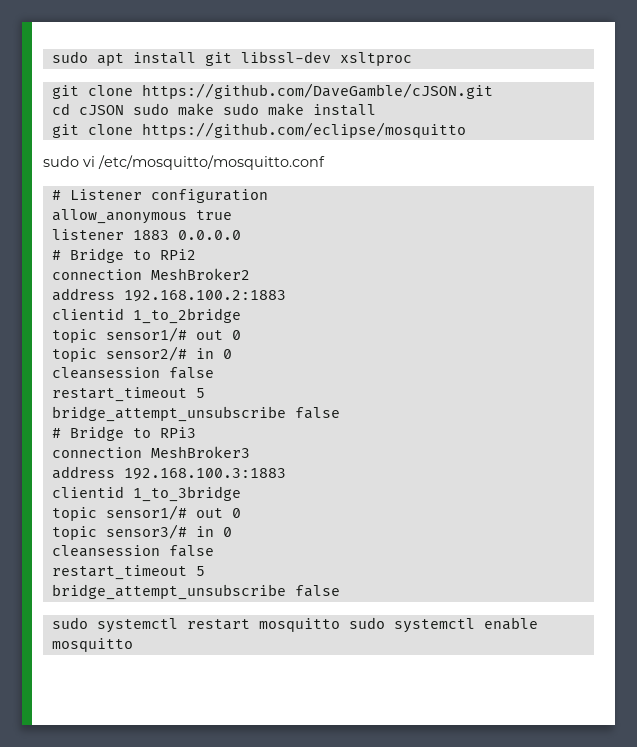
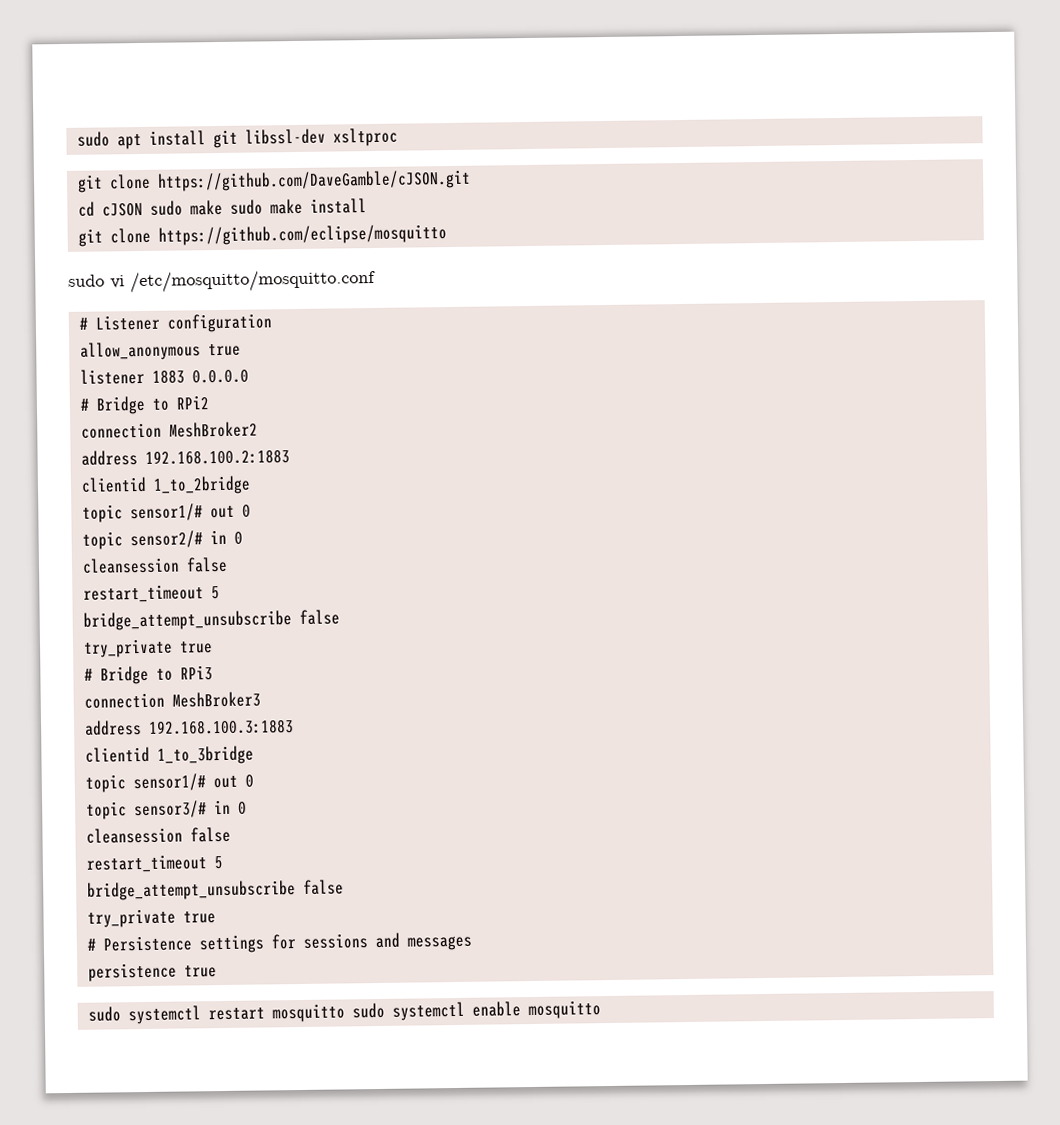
(340, 413) none -> [82,638,213,658] // try_private true
(340, 591) none -> [86,908,216,928] [86,932,472,954] [87,962,217,982] // try_private true // # Persistence settings for sessions and messages // persistence true

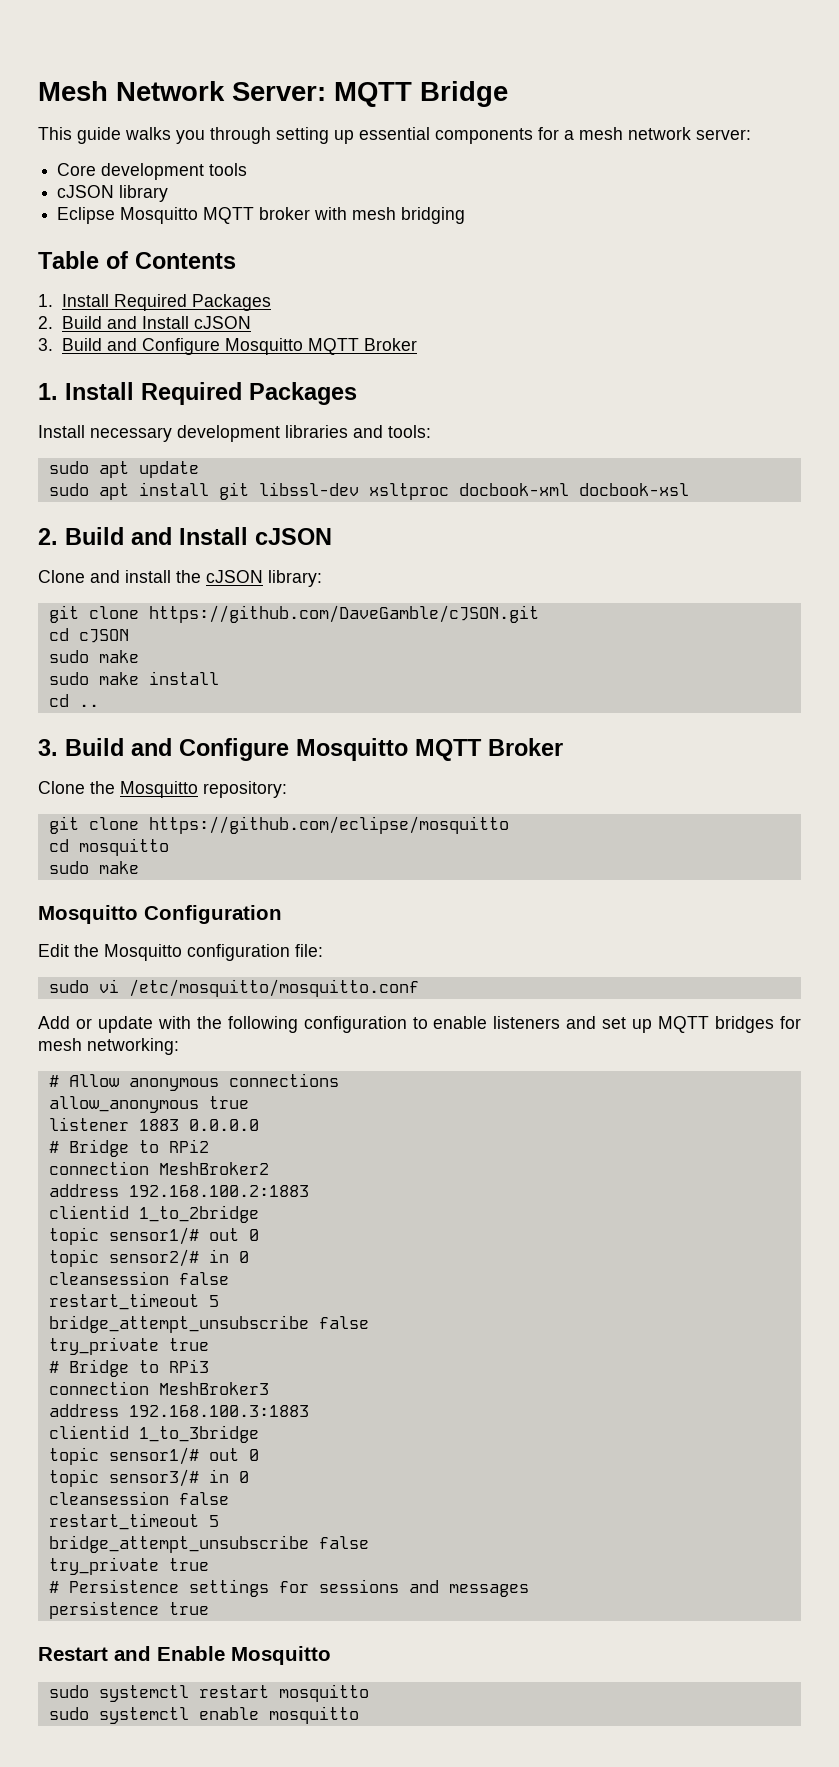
(76, 139) none -> [38,81,508,107] [38,127,751,144] [57,163,248,180] [57,185,169,202] [57,207,466,224] [38,251,236,269] [38,294,271,311] [38,316,251,329] [38,338,417,355] [38,382,357,405] [38,425,431,442] [48,461,199,478] Mesh Network Server: MQTT Bridge // This guide walks you through setting up essential components for a mesh network server: // Core development tools // cJSON library // Eclipse Mosquitto MQTT broker with mesh bridging // Table of Contents // 1. Install Required Packages // 2. Build and Install cJSON // 3. Build and Configure Mosquitto MQTT Broker // 1. Install Required Packages // Install necessary development libraries and tools: // sudo apt update //
(398, 137) none -> [458,483,689,496] [38,527,332,545] [38,570,322,587] docbook-xml docbook-xsl // 2. Build and Install cJSON // Clone and install the cJSON library:
[149,199,223,216] sudo make -> [48,650,139,663] // sudo make //
[77,224,447,247] [68,268,376,294] [78,313,272,333] git clone https://github.com/eclipse/mosquitto // sudo vi /etc/mosquitto/mosquitto.conf // # Listener configuration -> [48,694,99,707] [38,738,563,761] [38,781,287,798] [48,816,509,834] [48,838,169,856] [48,861,139,874] [38,905,282,924] [38,944,323,961] [48,979,419,997] [38,1016,801,1033] [38,1038,179,1055] [48,1073,339,1091] cd .. // 3. Build and Configure Mosquitto MQTT Broker // Clone the Mosquitto repository: // git clone https://github.com/eclipse/mosquitto // cd mosquitto // sudo make // Mosquitto Configuration // Edit the Mosquitto configuration file: // sudo vi /etc/mosquitto/mosquitto.conf // Add or update with the following configuration to enable listeners and set up MQTT bridges for mesh networking: // # Allow anonymous connections
(217, 971) none -> [38,1646,331,1665] // Restart and Enable Mosquitto
(345, 1013) none -> (369, 1693) //

